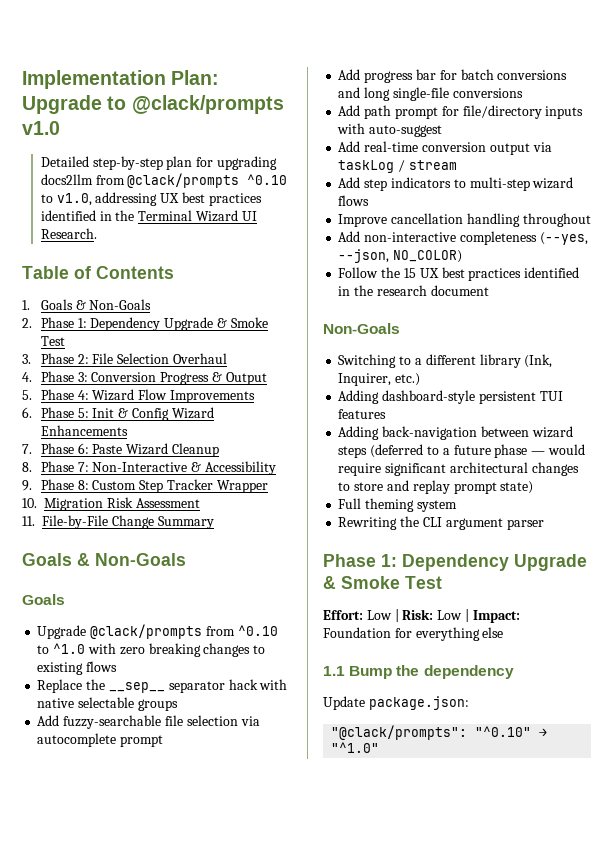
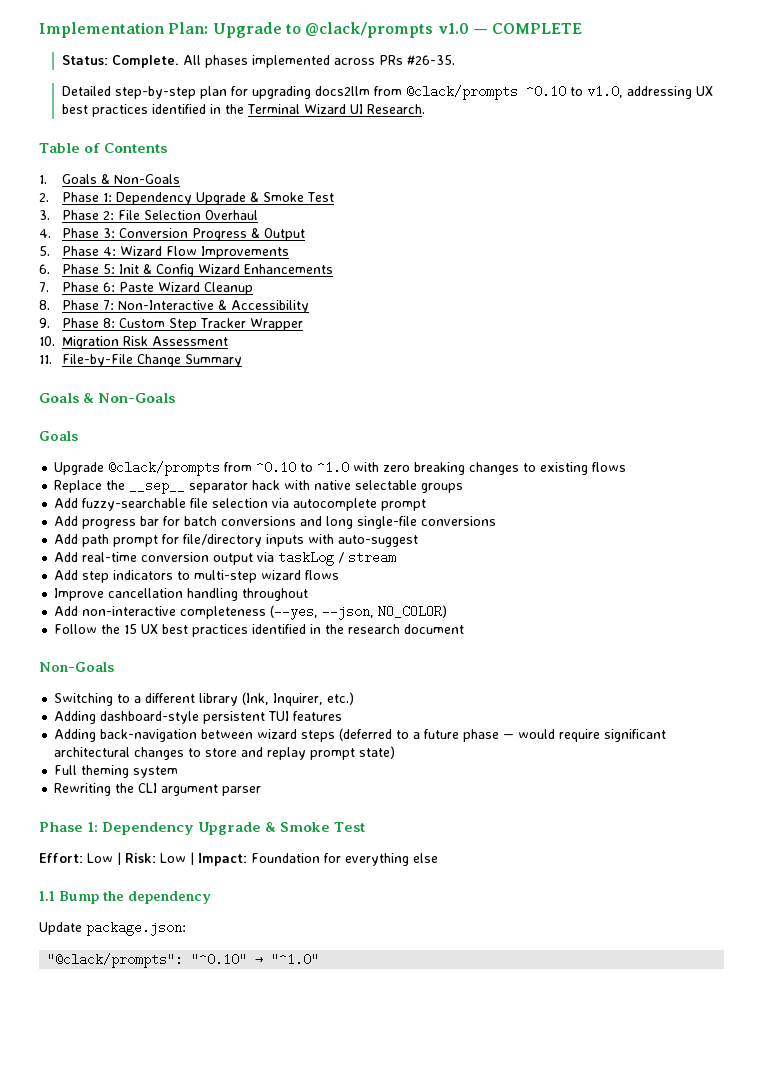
(60, 128) none -> [472,23,583,34] [61,55,455,68] — COMPLETE // Status: Complete. All phases implemented across PRs #26-35.

